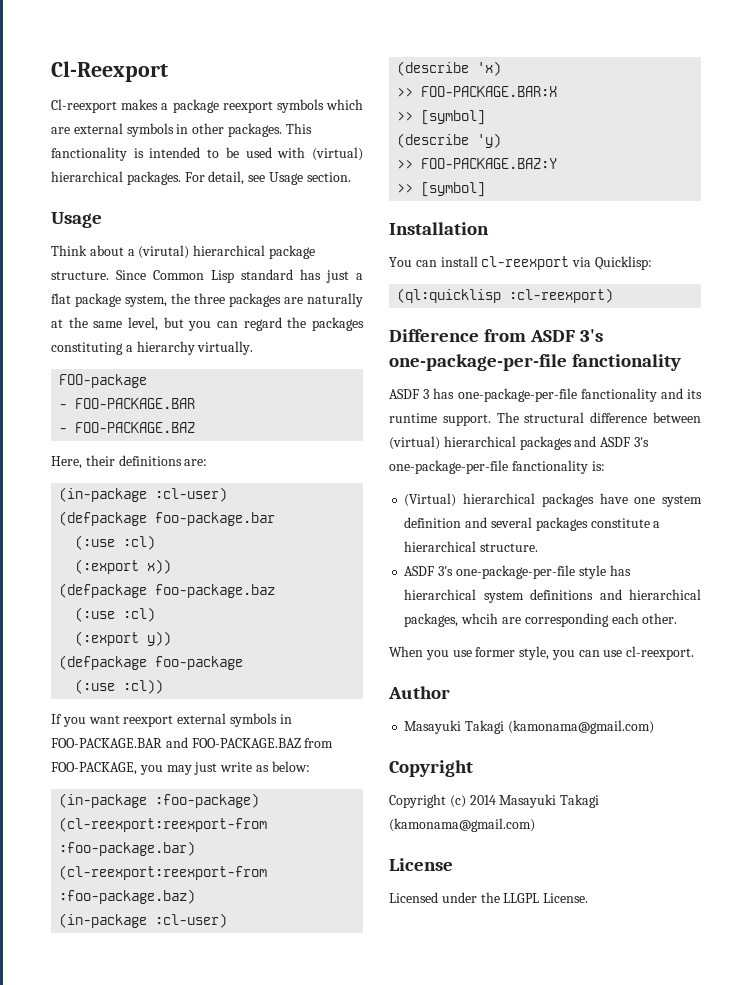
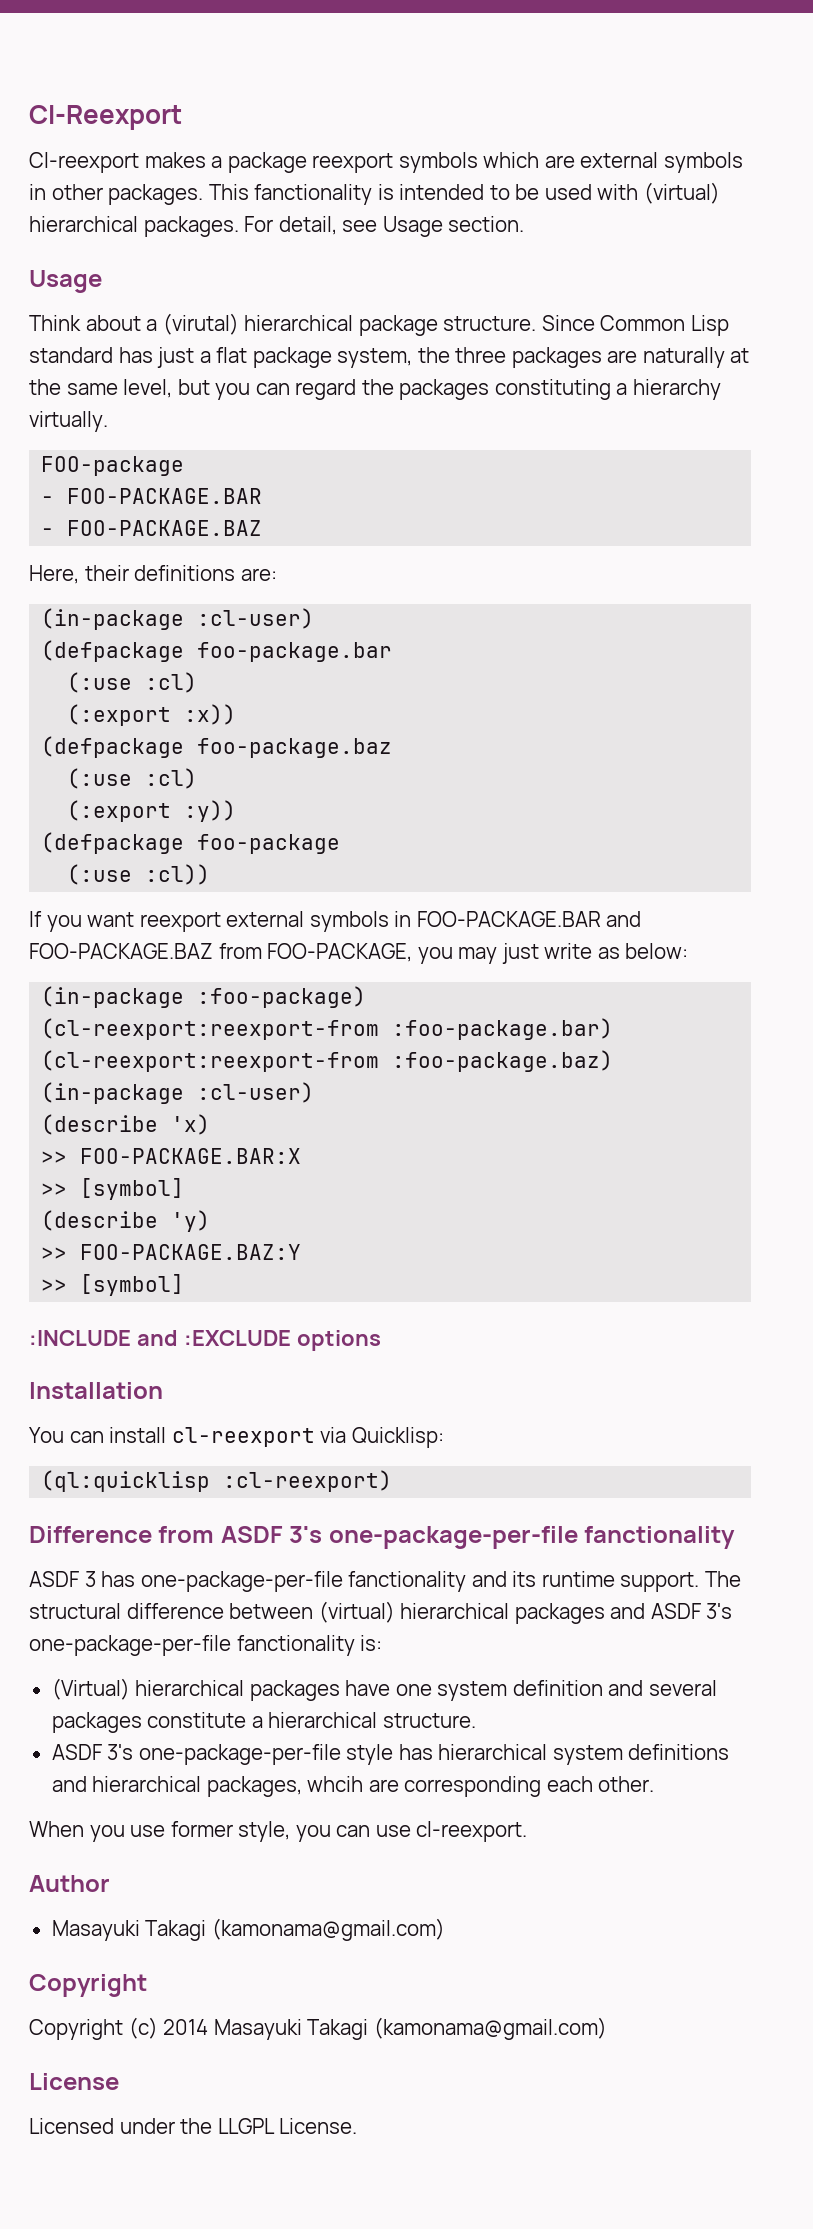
[147,559,172,574] x)) -> [184,704,237,725] :x))
[147,631,172,646] y)) -> [184,800,237,822] :y))
(486, 189) none -> [29,1330,381,1351] // :INCLUDE and :EXCLUDE options

